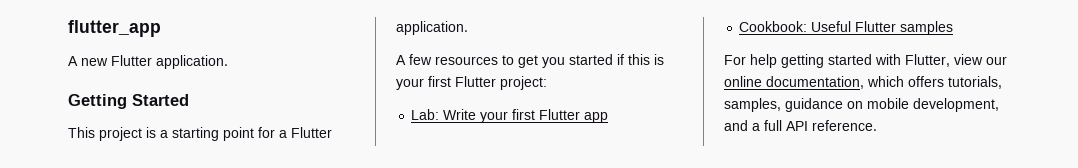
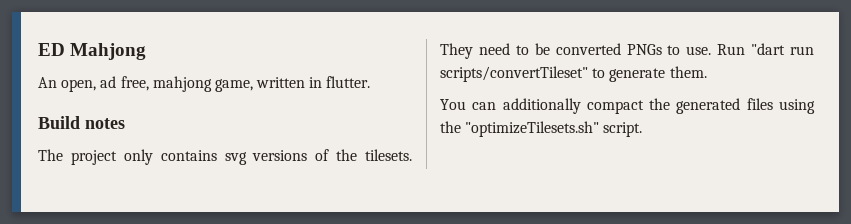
[68,20,161,37] [68,55,228,69] [68,94,189,109] [68,127,332,141] [396,21,468,35] [396,54,664,68] [396,76,547,90] [411,109,609,123] [739,21,954,35] [724,54,1007,68] [724,76,1002,89] [724,98,999,112] [724,120,877,131] flutter_app // A new Flutter application. // Getting Started // This project is a starting point for a Flutter application. // A few resources to get you started if this is your first Flutter project: // Lab: Write your first Flutter app // Cookbook: Useful Flutter samples // For help getting started with Flutter, view our online documentation, which offers tutorials, samples, guidance on mobile development, and a full API reference. -> [38,43,147,60] [38,76,371,92] [38,116,125,129] [38,149,412,165] [440,43,814,59] [440,66,707,82] [440,98,815,114] [440,121,643,137] ED Mahjong // An open, ad free, mahjong game, written in flutter. // Build notes // The project only contains svg versions of the tilesets. They need to be converted PNGs to use. Run "dart run scripts/convertTileset" to generate them. // You can additionally compact the generated files using the "optimizeTilesets.sh" script.

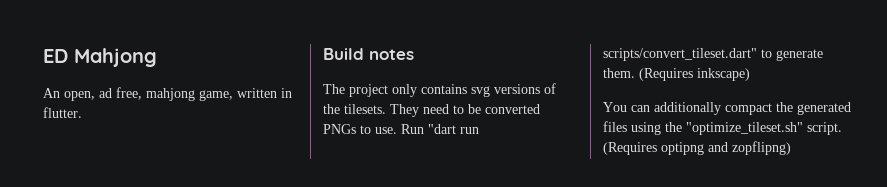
[440,66,588,82] scripts/convertTileset" -> [603,48,757,61] scripts/convert_tileset.dart"
(707, 72) none -> [639,68,750,81] (Requires inkscape)
[465,121,643,137] "optimizeTilesets.sh" script. -> [686,122,842,135] [603,141,791,155] "optimize_tileset.sh" script. (Requires optipng and zopflipng)

